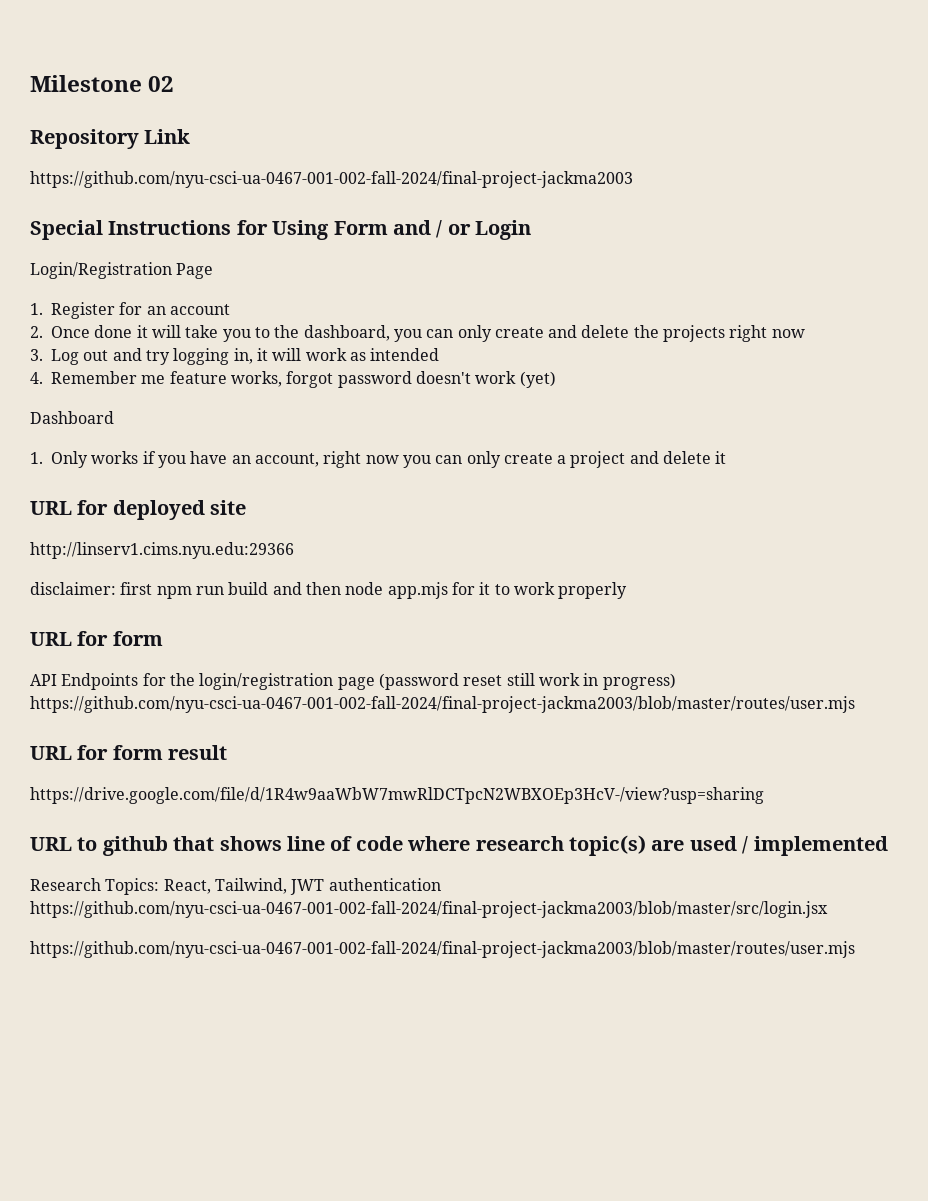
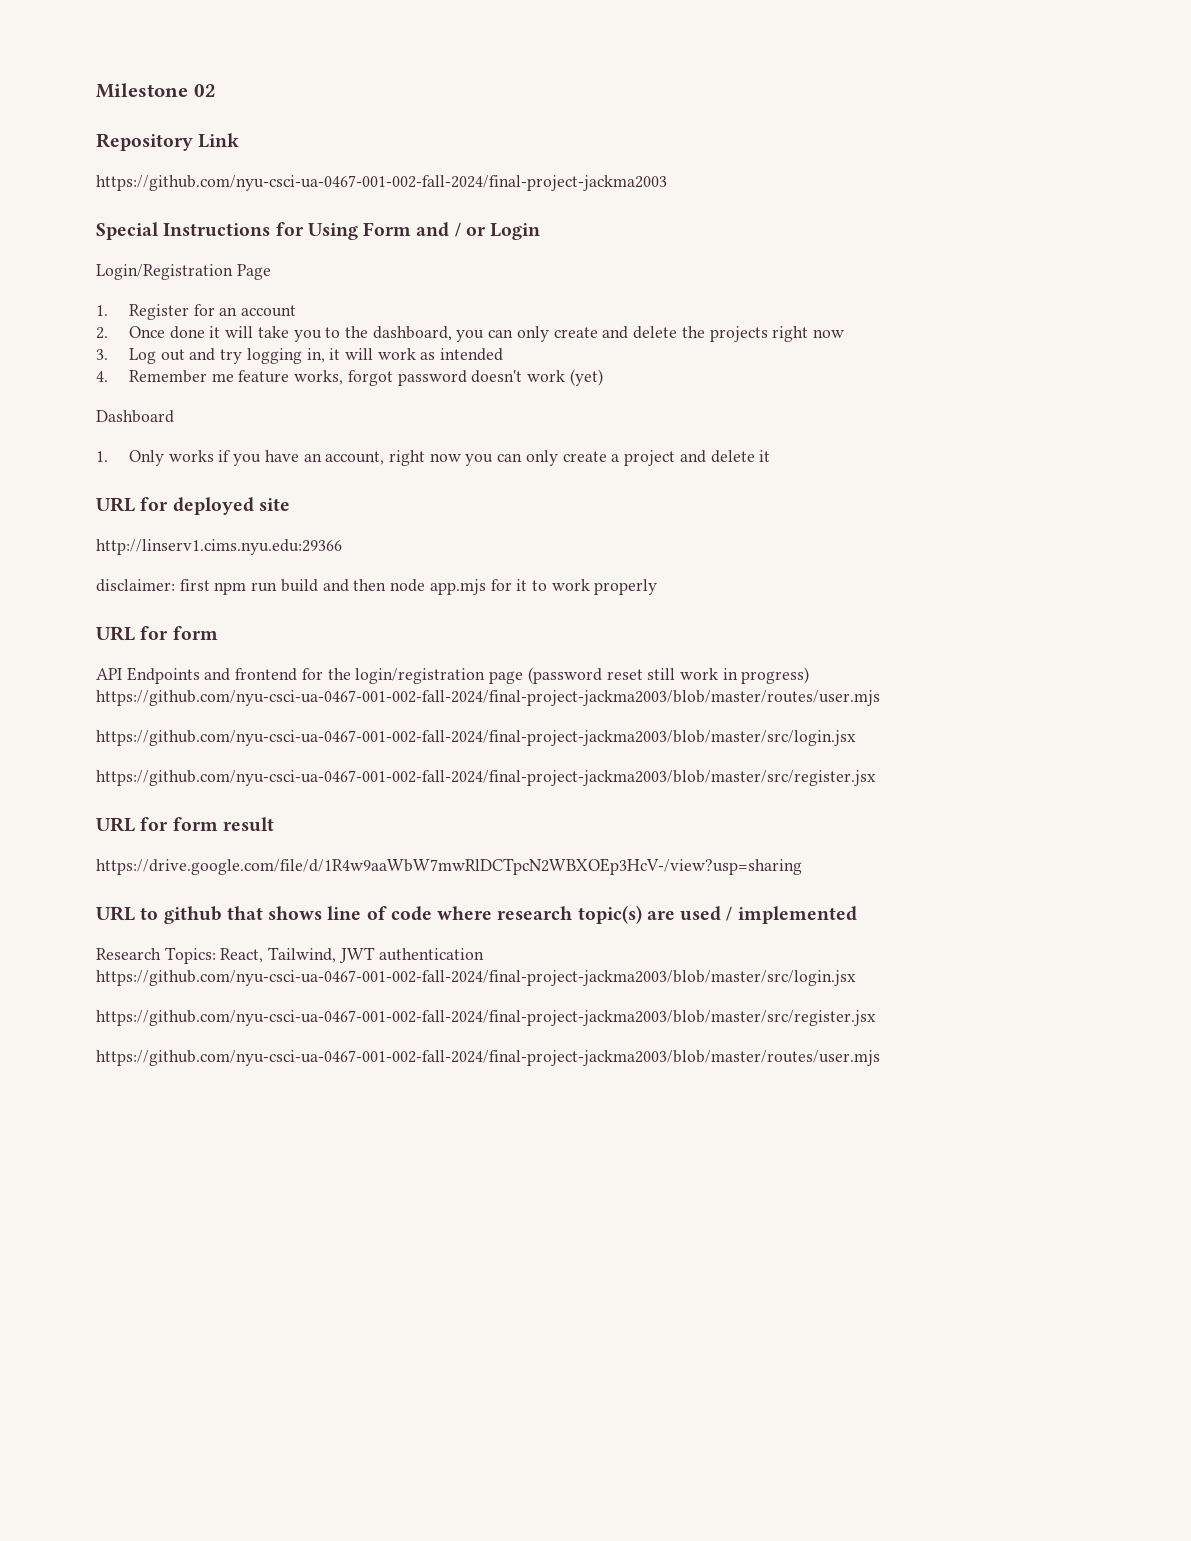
(139, 681) none -> [204,668,298,681] and frontend
(855, 704) none -> [96,730,856,746] [96,770,876,786] // https://github.com/nyu-csci-ua-0467-001-002-fall-2024/final-project-jackma2003/blob/master/src/login.jsx // https://github.com/nyu-csci-ua-0467-001-002-fall-2024/final-project-jackma2003/blob/master/src/register.jsx
(828, 909) none -> [96,1010,876,1026] // https://github.com/nyu-csci-ua-0467-001-002-fall-2024/final-project-jackma2003/blob/master/src/register.jsx

